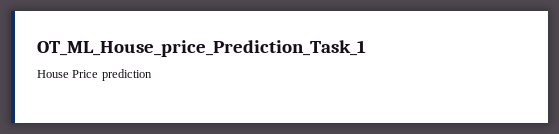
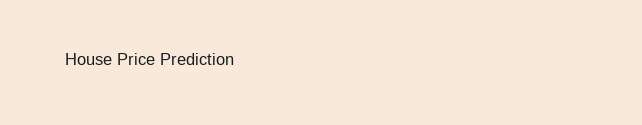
[37,40,366,57] OT_ML_House_price_Prediction_Task_1 // -> (65, 59) none
[101,69,152,81] prediction -> [160,53,234,65] Prediction

